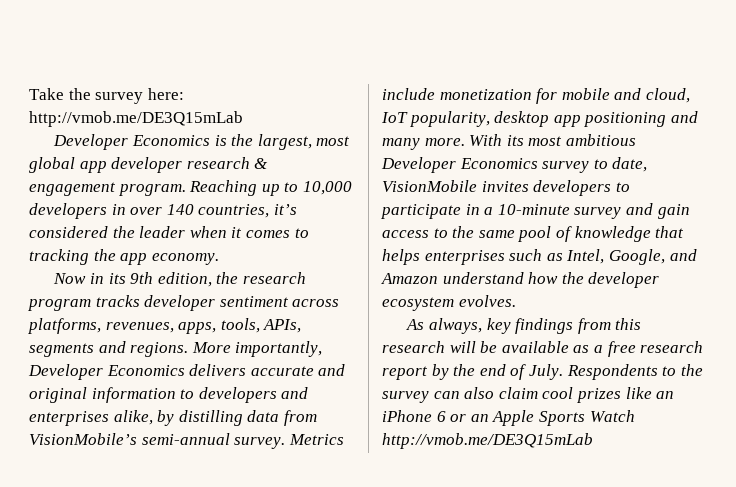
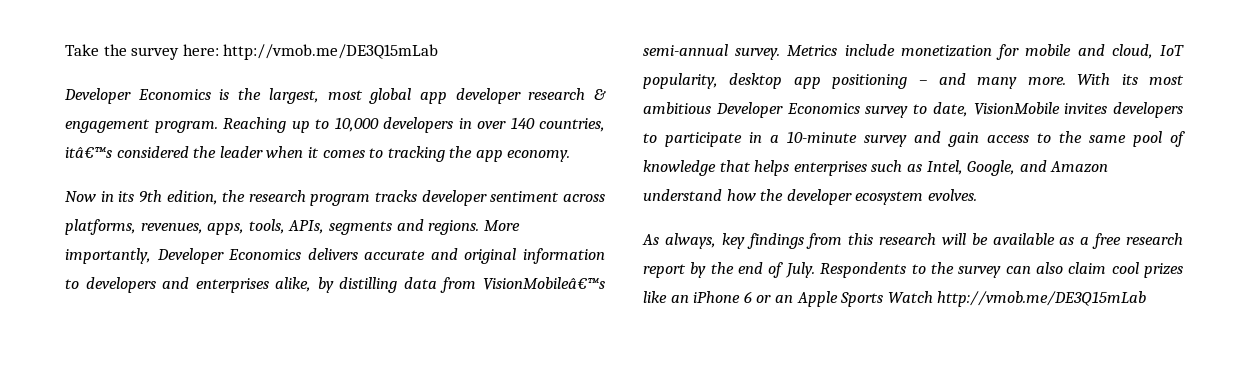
[273,204,297,215] it’s -> [65,147,112,158] itâ€™s
[29,433,137,445] VisionMobile’s -> [482,277,605,290] VisionMobileâ€™s
(667, 119) none -> [918,80,928,85] –

